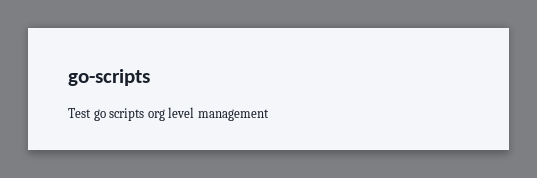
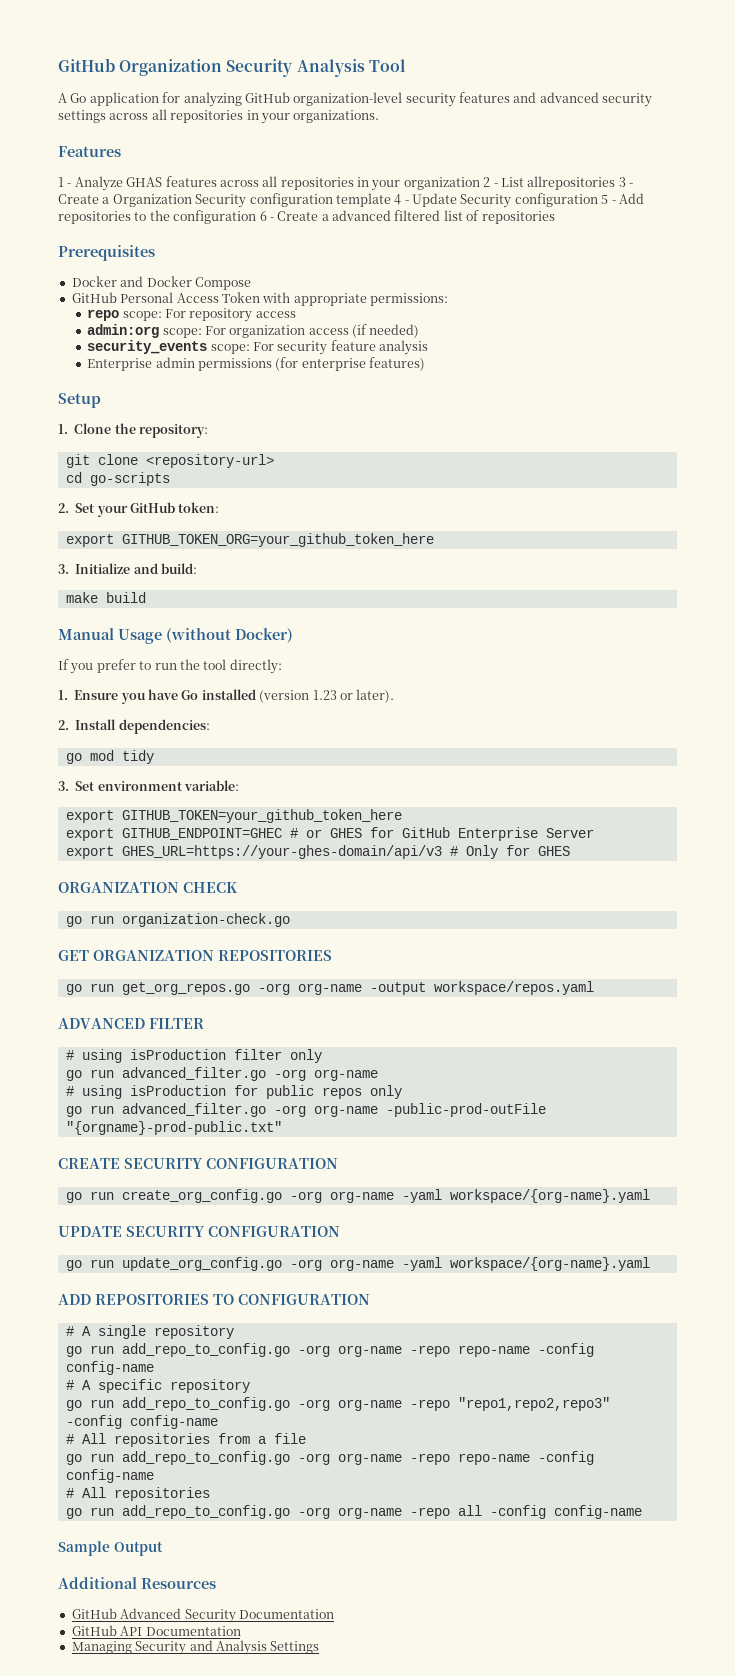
[68,69,150,86] [68,107,269,121] go-scripts // Test go scripts org level management -> [58,58,406,77] [58,92,653,107] [58,109,380,124] [58,146,121,157] [58,176,633,191] [58,193,644,208] [58,210,555,224] [58,245,155,261] [71,276,251,290] [71,292,448,306] [87,308,296,322] [87,324,420,338] [87,340,429,355] [87,357,426,371] [58,393,101,408] [58,423,208,438] [65,454,274,468] [65,472,170,486] [58,502,220,517] [65,533,434,547] [58,563,197,574] [65,592,146,603] [58,628,293,644] [58,659,282,674] [58,689,395,704] [58,719,210,734] [65,750,154,764] [58,780,239,791] [65,809,402,823] [65,827,594,841] [65,845,570,859] [58,882,238,893] [65,913,290,927] [58,950,332,961] [65,981,594,995] [58,1018,204,1029] [65,1049,322,1063] [65,1067,378,1081] [65,1085,402,1099] [65,1103,546,1117] [65,1121,282,1135] [58,1158,338,1169] [65,1189,650,1203] [58,1226,340,1237] [65,1257,650,1271] [58,1294,370,1305] [65,1325,234,1339] [65,1343,594,1357] [65,1361,154,1375] [65,1379,250,1393] [65,1397,610,1411] [65,1415,218,1429] [65,1433,306,1447] [65,1451,594,1465] [65,1469,154,1483] [65,1487,210,1501] [65,1505,642,1519] [58,1541,163,1556] [58,1577,216,1589] [71,1608,334,1623] [71,1625,241,1636] [71,1640,320,1655] GitHub Organization Security Analysis Tool // A Go application for analyzing GitHub organization-level security features and advanced security settings across all repositories in your organizations. // Features // 1 - Analyze GHAS features across all repositories in your organization 2 - List allrepositories 3 - Create a Organization Security configuration template 4 - Update Security configuration 5 - Add repositories to the configuration 6 - Create a advanced filtered list of repositories // Prerequisites // Docker and Docker Compose // GitHub Personal Access Token with appropriate permissions: // repo scope: For repository access // admin:org scope: For organization access (if needed) // security_events scope: For security feature analysis // Enterprise admin permissions (for enterprise features) // Setup // 1. Clone the repository: // git clone <repository-url> // cd go-scripts // 2. Set your GitHub token: // export GITHUB_TOKEN_ORG=your_github_token_here // 3. Initialize and build: // make build // Manual Usage (without Docker) // If you prefer to run the tool directly: // 1. Ensure you have Go installed (version 1.23 or later). // 2. Install dependencies: // go mod tidy // 3. Set environment variable: // export GITHUB_TOKEN=your_github_token_here // export GITHUB_ENDPOINT=GHEC # or GHES for GitHub Enterprise Server // export GHES_URL=https://your-ghes-domain/api/v3 # Only for GHES // ORGANIZATION CHECK // go run organization-check.go // GET ORGANIZATION REPOSITORIES // go run get_org_repos.go -org org-name -output workspace/repos.yaml // ADVANCED FILTER // # using isProduction filter only // go run advanced_filter.go -org org-name // # using isProduction for public repos only // go run advanced_filter.go -org org-name -public-prod-outFile "{orgname}-prod-public.txt" // CREATE SECURITY CONFIGURATION // go run create_org_config.go -org org-name -yaml workspace/{org-name}.yaml // UPDATE SECURITY CONFIGURATION // go run update_org_config.go -org org-name -yaml workspace/{org-name}.yaml // ADD REPOSITORIES TO CONFIGURATION // # A single repository // go run add_repo_to_config.go -org org-name -repo repo-name -config config-name // # A specific repository // go run add_repo_to_config.go -org org-name -repo "repo1,repo2,repo3" -config config-name // # All repositories from a file // go run add_repo_to_config.go -org org-name -repo repo-name -config config-name // # All repositories // go run add_repo_to_config.go -org org-name -repo all -config config-name // Sample Output // Additional Resources // GitHub Advanced Security Documentation // GitHub API Documentation // Managing Security and Analysis Settings

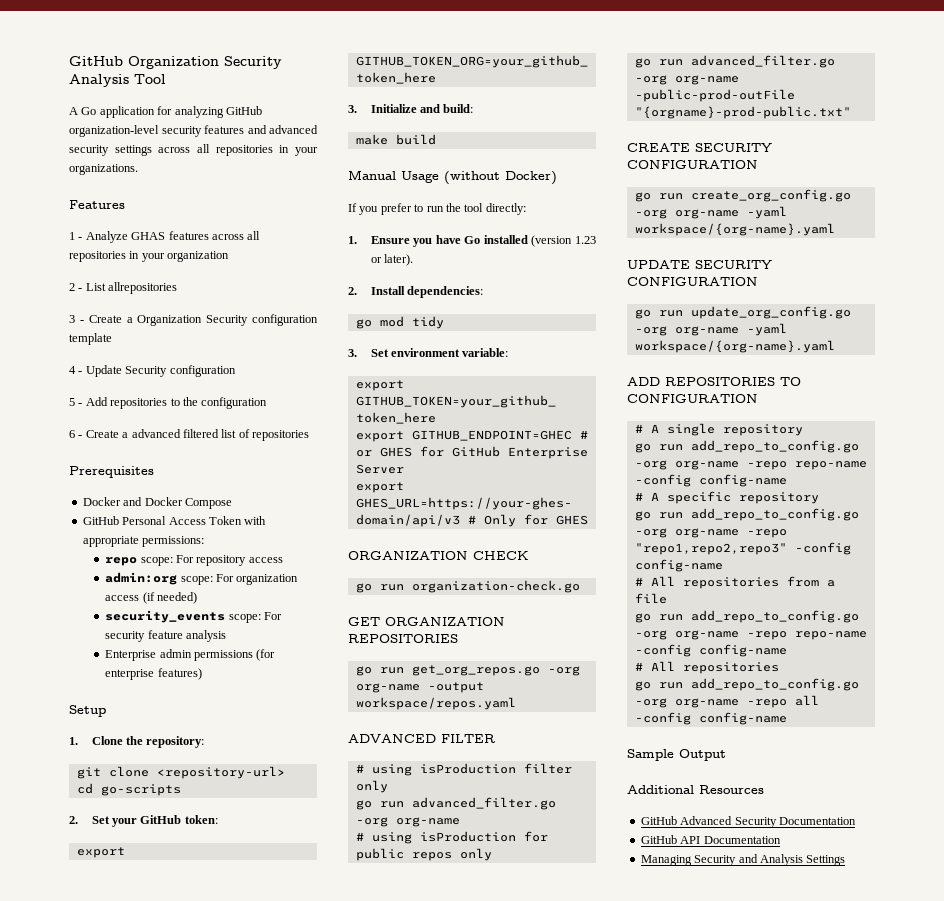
(480, 183) none -> (230, 256) //
(616, 183) none -> (178, 288) //
(391, 200) none -> (112, 339) //
(598, 200) none -> (236, 371) //
(257, 217) none -> (268, 403) //

